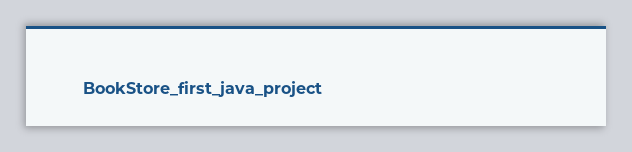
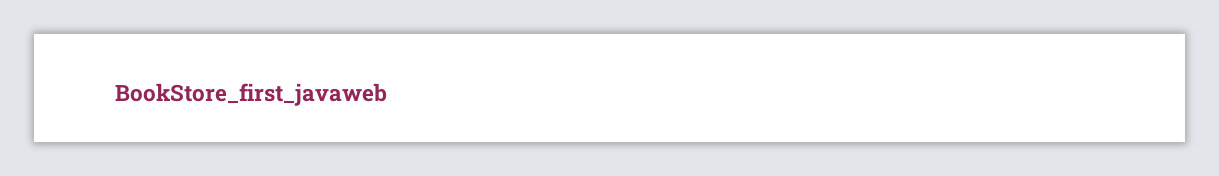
[83,81,322,97] BookStore_first_java_project -> [115,83,387,106] BookStore_first_javaweb

